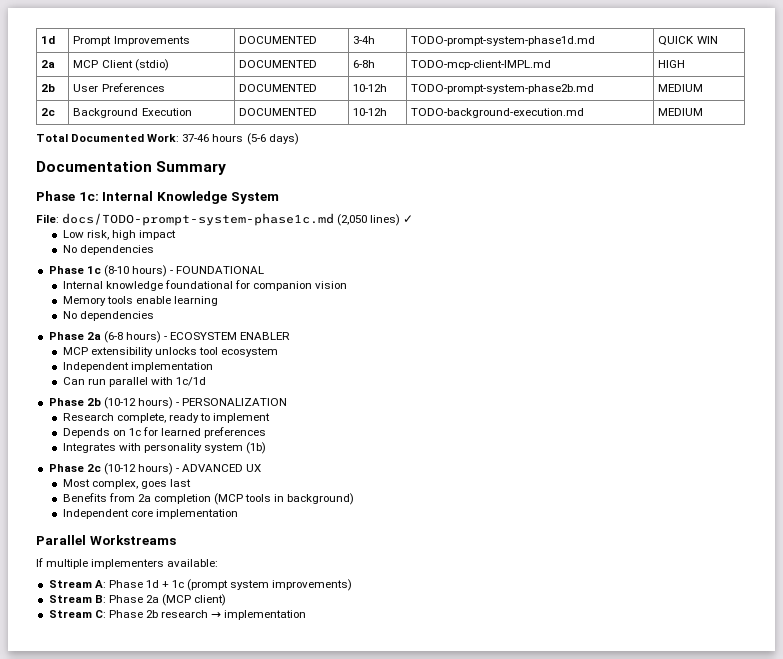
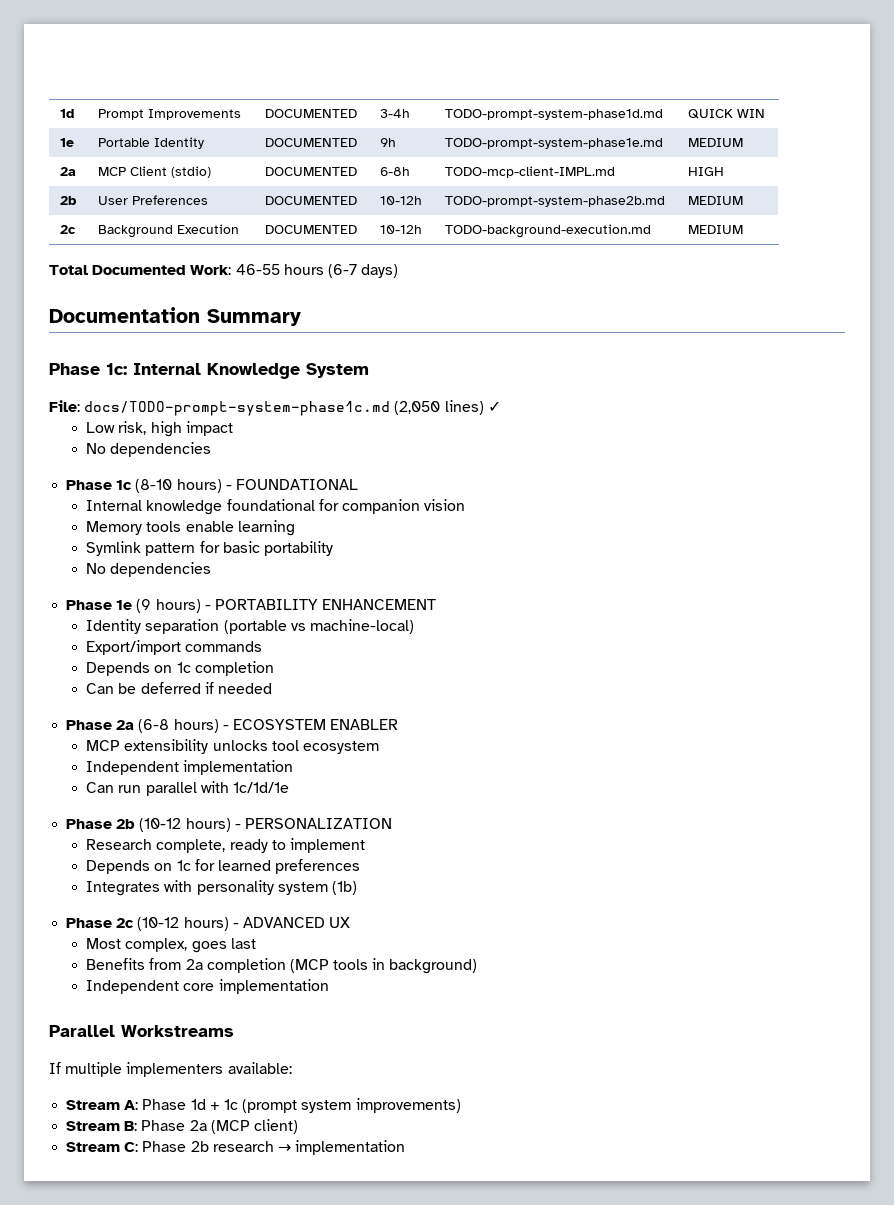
(718, 40) none -> [59,138,74,147] [97,137,204,149] [264,138,357,147] [379,138,396,147] [444,138,663,149] [687,138,743,147] // 1e | Portable Identity | DOCUMENTED | 9h | TODO-prompt-system-phase1e.md | MEDIUM
[182,133,266,145] 37-46 hours (5-6 -> [235,264,357,278] 46-55 hours (6-7
[62,311,154,321] No dependencies -> [86,541,333,556] [86,562,212,577] [66,599,437,613] [86,619,414,634] [86,640,263,655] [86,661,274,676] [86,682,272,694] Symlink pattern for basic portability // No dependencies // Phase 1e (9 hours) - PORTABILITY ENHANCEMENT // Identity separation (portable vs machine-local) // Export/import commands // Depends on 1c completion // Can be deferred if needed
[176,377,207,386] 1c/1d -> [232,782,289,793] 1c/1d/1e

